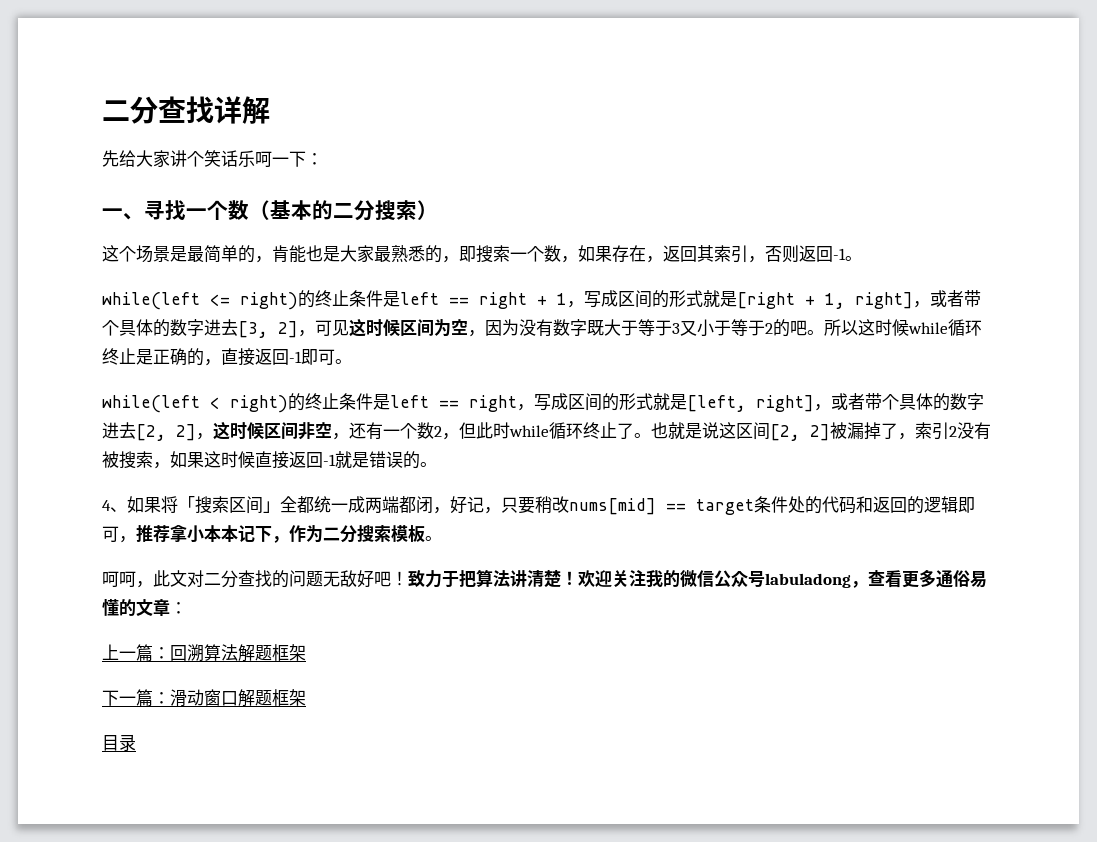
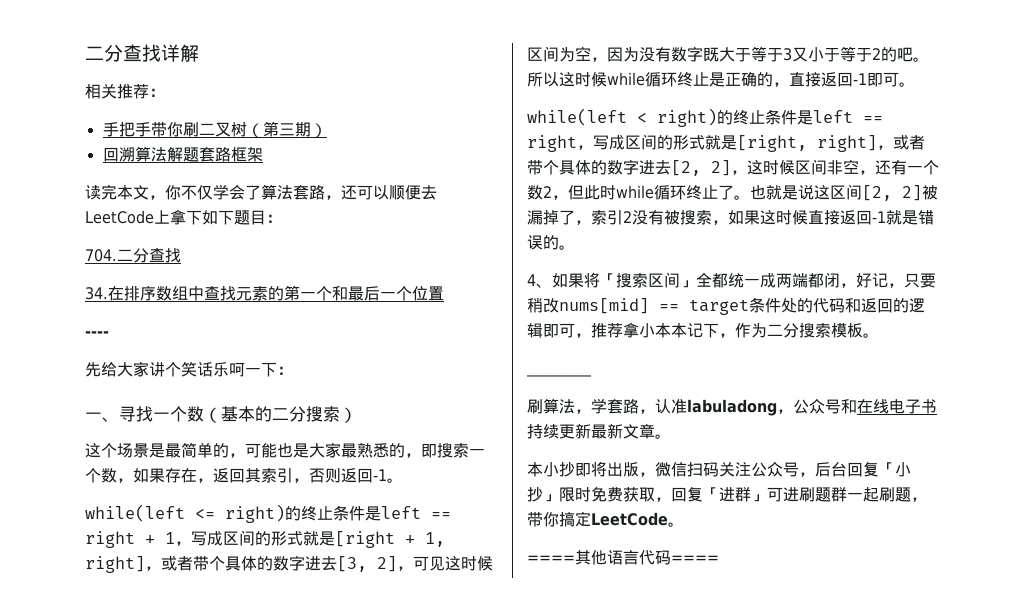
(270, 110) none -> [85,84,165,99] [102,121,327,138] [102,146,263,162] [85,184,437,200] [85,209,282,225] [85,248,181,263] [85,285,444,301] [85,331,109,337] // 相关推荐： // 手把手带你刷二叉树（第三期） // 回溯算法解题套路框架 // 读完本文，你不仅学会了算法套路，还可以顺便去LeetCode上拿下如下题目： // 704.二分查找 // 34.在排序数组中查找元素的第一个和最后一个位置 // ----
[272,245,289,262] 肯 -> [245,443,261,458] 可
[687,395,746,412] [left, -> [737,135,807,152] [right,
[102,569,987,588] [102,598,187,617] [102,644,306,662] [102,689,306,707] [102,734,136,751] 呵呵，此文对二分查找的问题无敌好吧！致力于把算法讲清楚！欢迎关注我的微信公众号labuladong，查看更多通俗易懂的文章： // 上一篇：回溯算法解题框架 // 下一篇：滑动窗口解题框架 // 目录 -> [527,374,592,377] [527,398,937,416] [527,423,671,439] [527,461,911,477] [527,487,927,502] [527,511,684,527] [527,550,719,565] ＿＿＿＿ // 刷算法，学套路，认准labuladong，公众号和在线电子书持续更新最新文章。 // 本小抄即将出版，微信扫码关注公众号，后台回复「小抄」限时免费获取，回复「进群」可进刷题群一起刷题，带你搞定LeetCode。 // ====其他语言代码====

